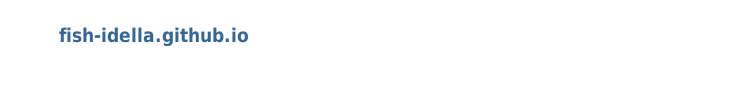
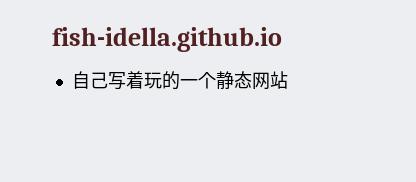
(249, 37) none -> [71,71,288,90] // 自己写着玩的一个静态网站

